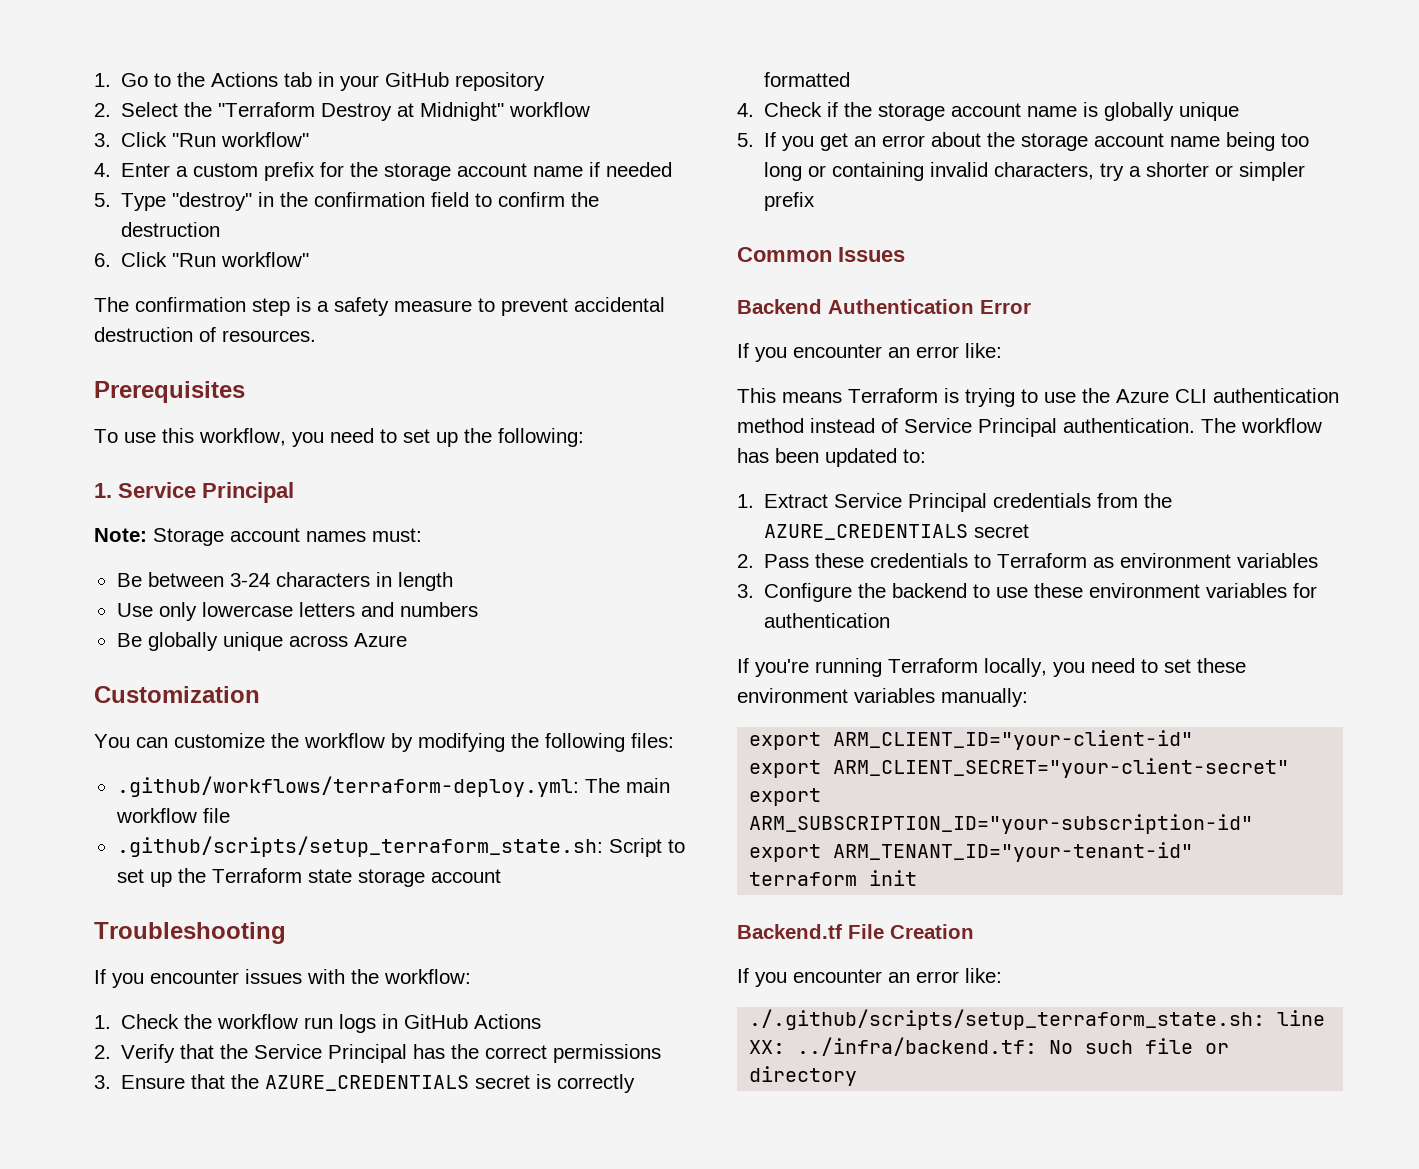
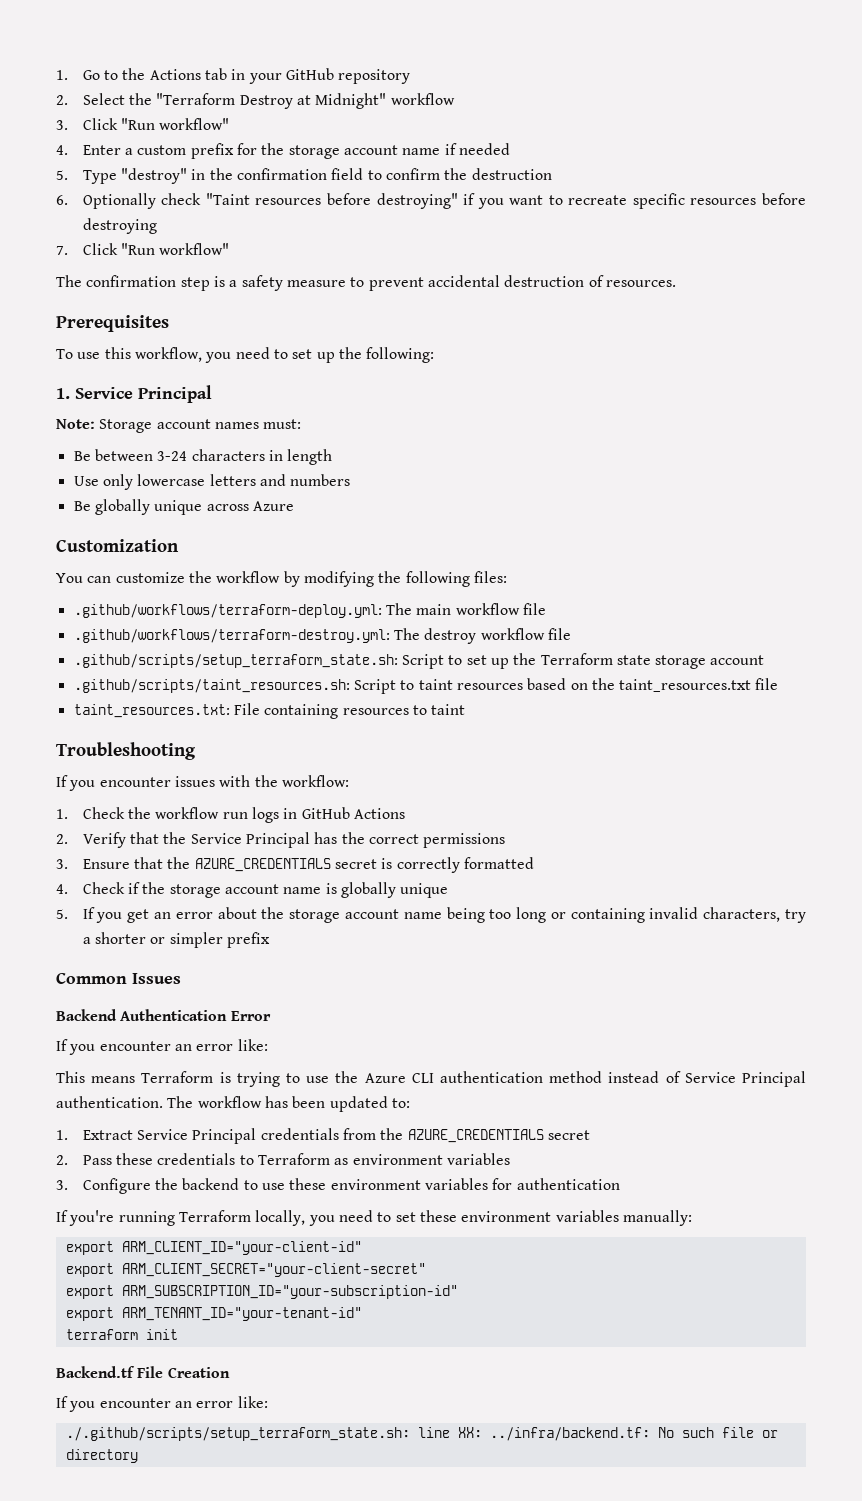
(111, 260) none -> [82,193,806,209] [82,218,157,234] [56,246,68,255] Optionally check "Taint resources before destroying" if you want to recreate specific resources before destroying // 7.
(230, 815) none -> [73,628,571,644] // .github/workflows/terraform-destroy.yml: The destroy workflow file
(501, 876) none -> [73,678,779,694] [73,703,466,719] // .github/scripts/taint_resources.sh: Script to taint resources based on the taint_resources.txt file // taint_resources.txt: File containing resources to taint

